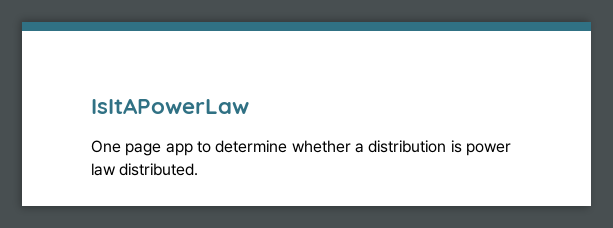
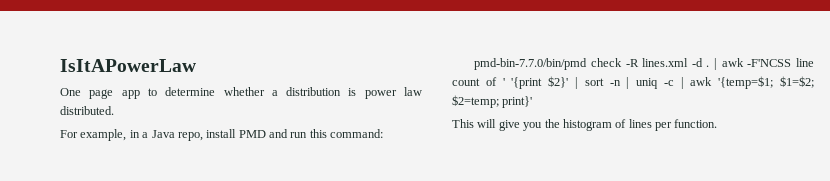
(199, 169) none -> [60,129,384,141] [474,58,815,70] [452,76,814,89] [452,95,533,108] [452,119,718,131] // For example, in a Java repo, install PMD and run this command: // pmd-bin-7.7.0/bin/pmd check -R lines.xml -d . | awk -F'NCSS line count of ' '{print $2}' | sort -n | uniq -c | awk '{temp=$1; $1=$2; $2=temp; print}' // This will give you the histogram of lines per function.

